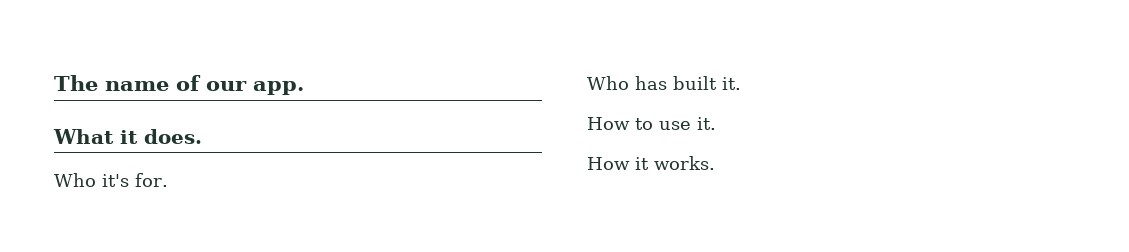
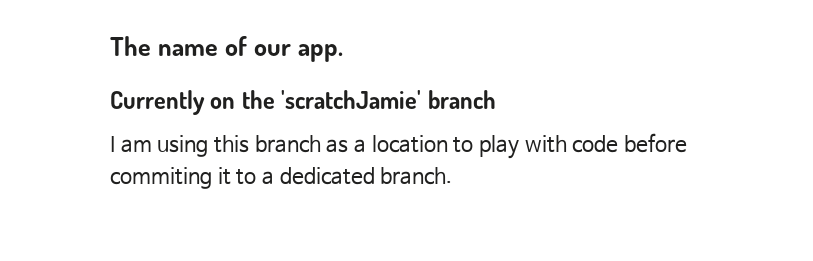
[53,129,202,144] [54,173,168,187] [587,76,741,90] [587,117,716,130] [587,156,715,170] What it does. // Who it's for. // Who has built it. // How to use it. // How it works. -> [110,90,496,115] [110,133,687,159] [110,167,453,189] Currently on the 'scratchJamie' branch // I am using this branch as a location to play with code before commiting it to a dedicated branch.

